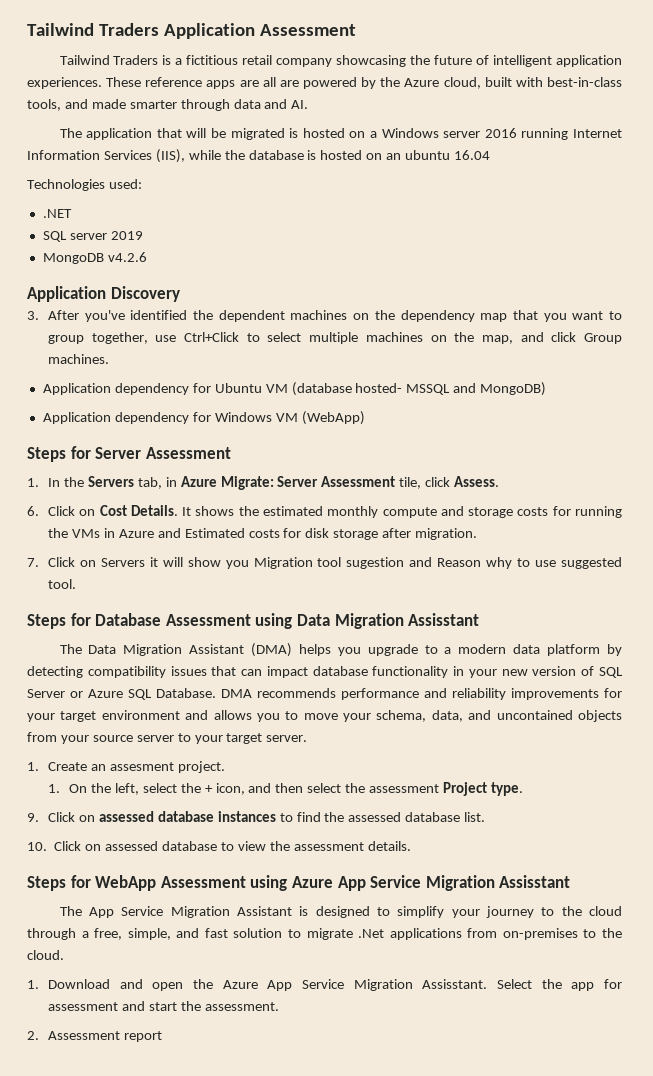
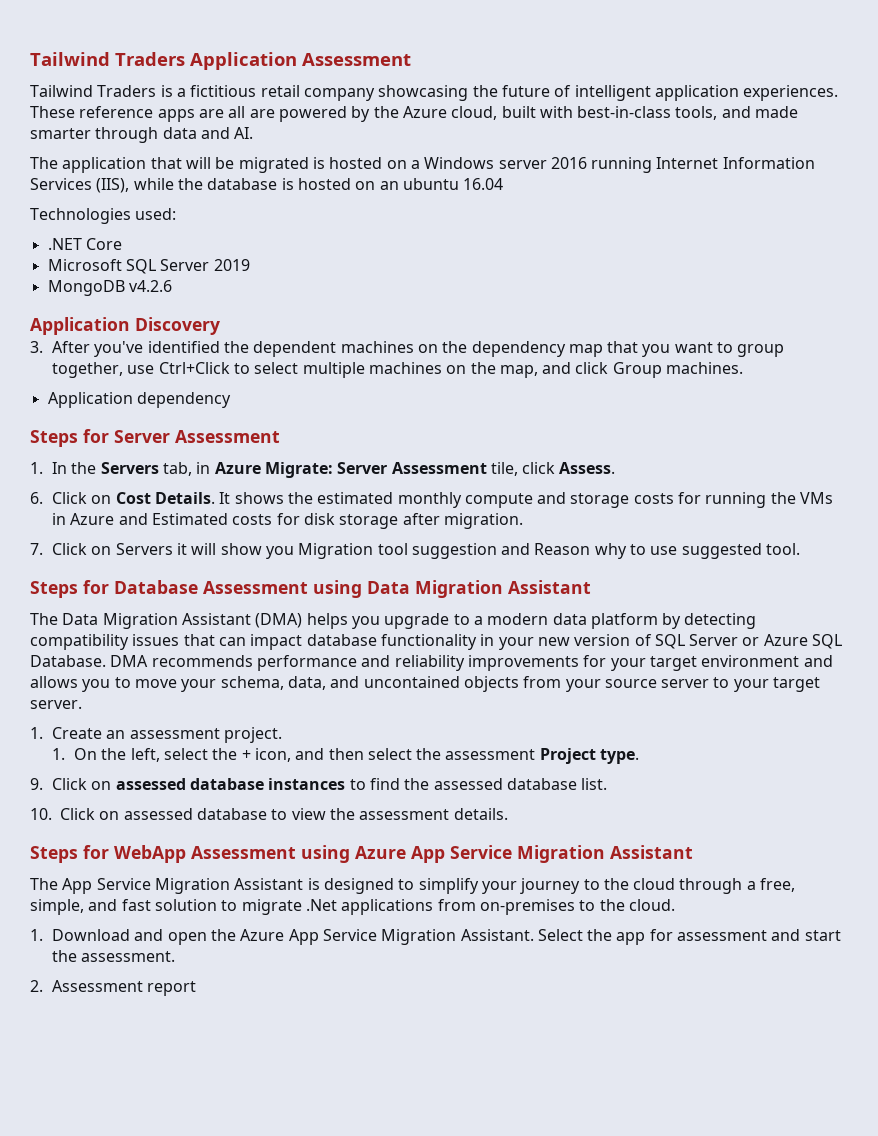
[42,231,107,242] // SQL server -> [85,238,122,250] [47,259,210,274] Core // Microsoft SQL Server
[192,382,547,396] [42,411,365,425] for Ubuntu VM (database hosted- MSSQL and MongoDB) // Application dependency for Windows VM (WebApp) -> (231, 400) none
[346,557,405,569] sugestion -> [411,543,497,559] suggestion
[408,613,480,626] Assisstant -> [508,580,591,594] Assistant
[109,762,174,771] assesment -> [129,728,220,739] assessment
[499,875,571,888] Assisstant -> [610,845,693,859] Assistant
[422,979,488,989] Assisstant. -> [460,929,534,941] Assistant.

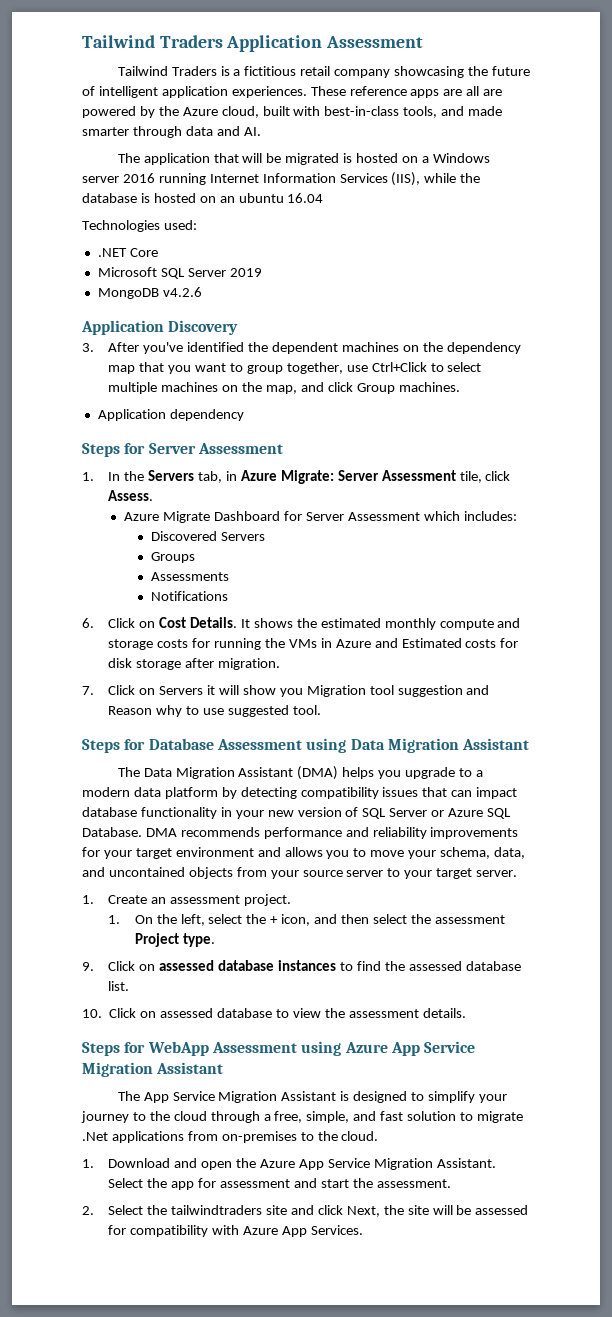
(616, 468) none -> [124,511,517,523] [150,531,265,541] [150,552,195,563] [150,572,229,581] [150,591,228,601] // Azure Migrate Dashboard for Server Assessment which includes: // Discovered Servers // Groups // Assessments // Notifications
[51,980,197,996] Assessment report -> [108,1205,529,1217] [108,1225,363,1237] Select the tailwindtraders site and click Next, the site will be assessed for compatibility with Azure App Services.

